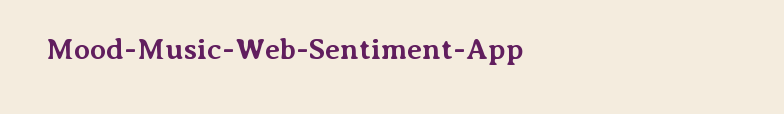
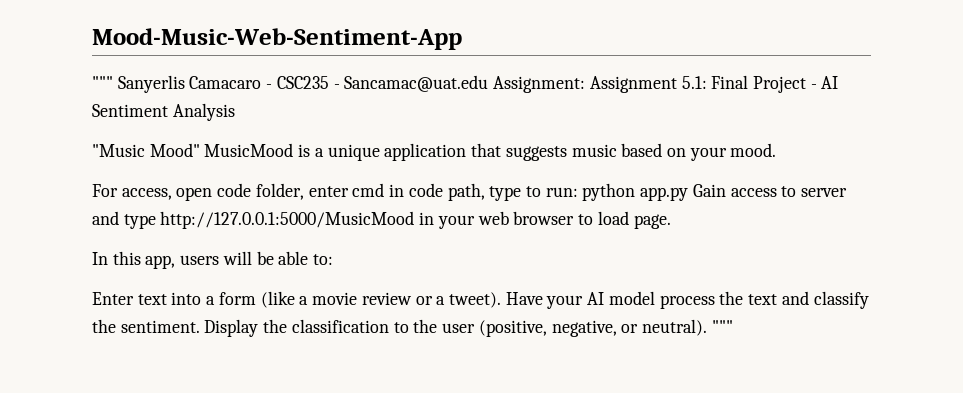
(524, 51) none -> [92,75,839,93] [92,103,235,121] [92,143,777,161] [92,183,848,201] [92,211,671,229] [92,251,334,269] [92,291,869,309] [92,319,733,337] // """ Sanyerlis Camacaro - CSC235 - Sancamac@uat.edu Assignment: Assignment 5.1: Final Project - AI Sentiment Analysis // "Music Mood" MusicMood is a unique application that suggests music based on your mood. // For access, open code folder, enter cmd in code path, type to run: python app.py Gain access to server and type http://127.0.0.1:5000/MusicMood in your web browser to load page. // In this app, users will be able to: // Enter text into a form (like a movie review or a tweet). Have your AI model process the text and classify the sentiment. Display the classification to the user (positive, negative, or neutral). """

